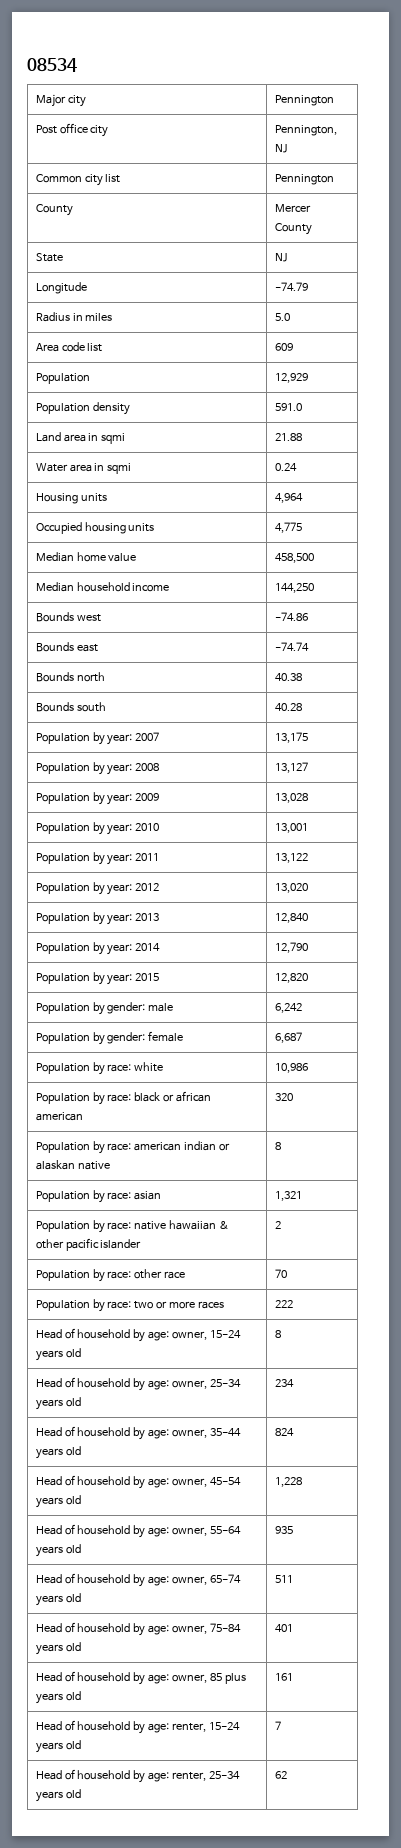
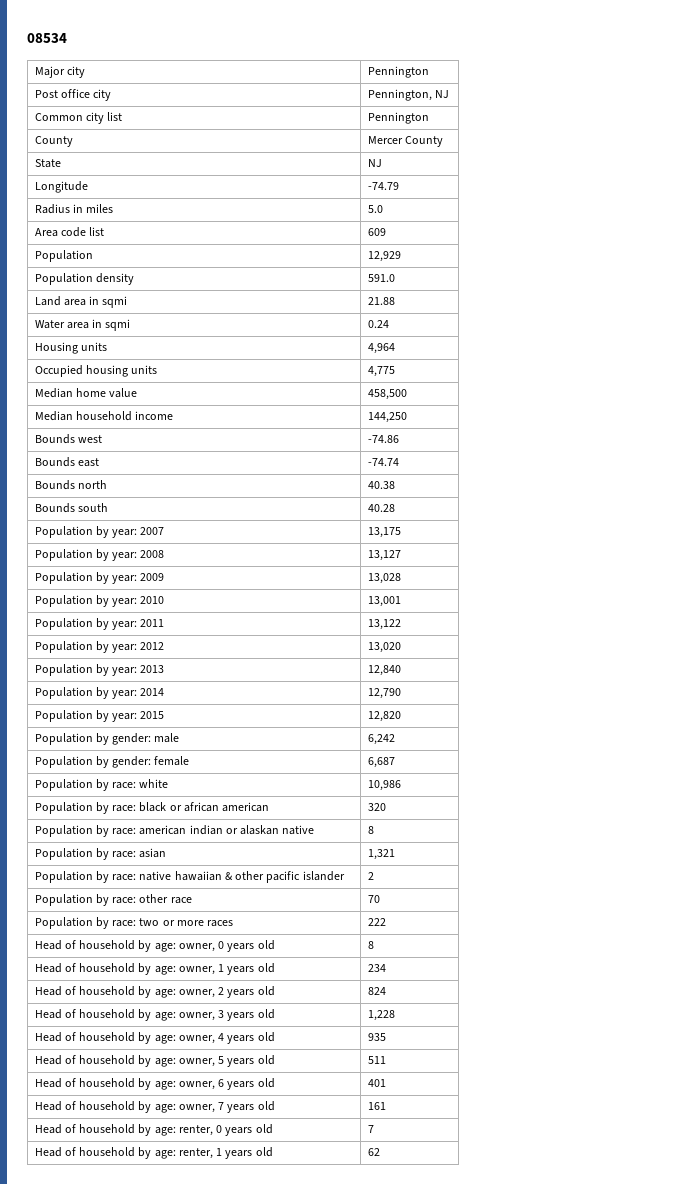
[210,1330,242,1338] 15-24 -> [218,941,225,949] 0
[210,1379,242,1387] 25-34 -> [218,964,225,972] 1
[210,1428,242,1436] 35-44 -> [218,987,225,995] 2
[210,1477,242,1485] 45-54 -> [218,1010,225,1018] 3
[210,1526,242,1534] 55-64 -> [218,1033,225,1041] 4
[210,1574,242,1583] 65-74 -> [218,1056,225,1064] 5
[210,1623,242,1632] 75-84 -> [218,1079,225,1087] 6
[210,1673,247,1684] 85 plus -> [218,1102,225,1110] 7
[209,1722,241,1730] 15-24 -> [216,1125,223,1133] 0
[209,1771,241,1779] 25-34 -> [216,1148,223,1156] 1

